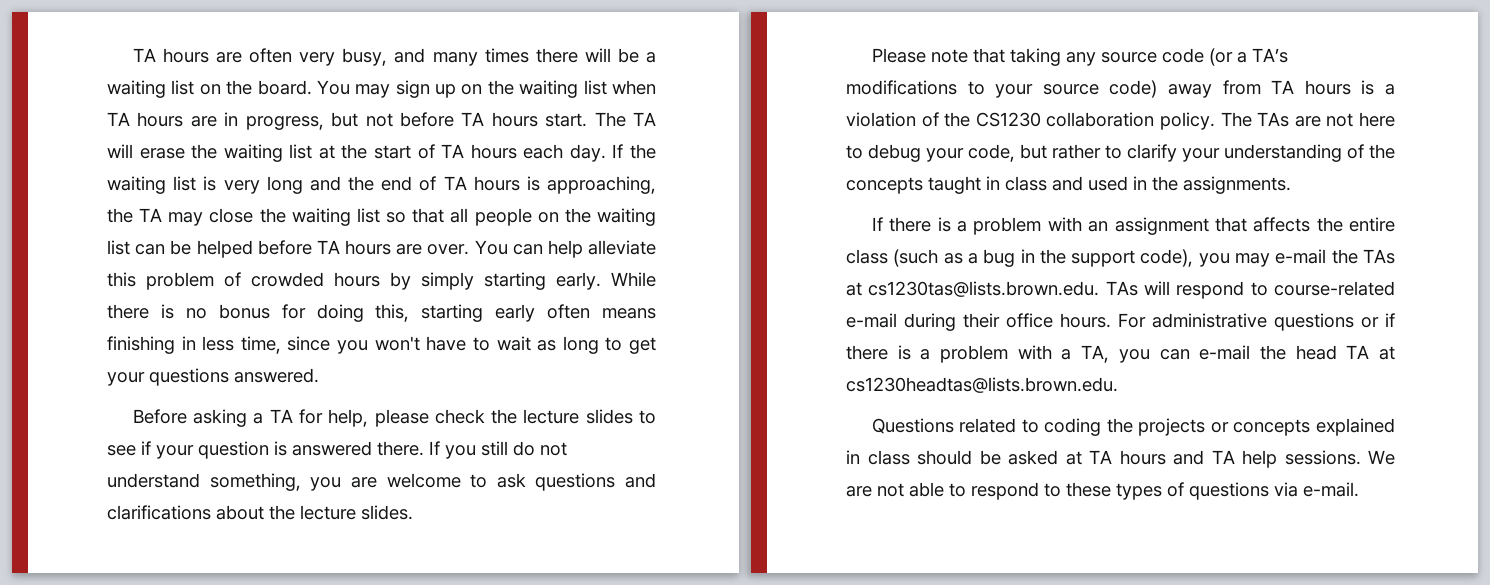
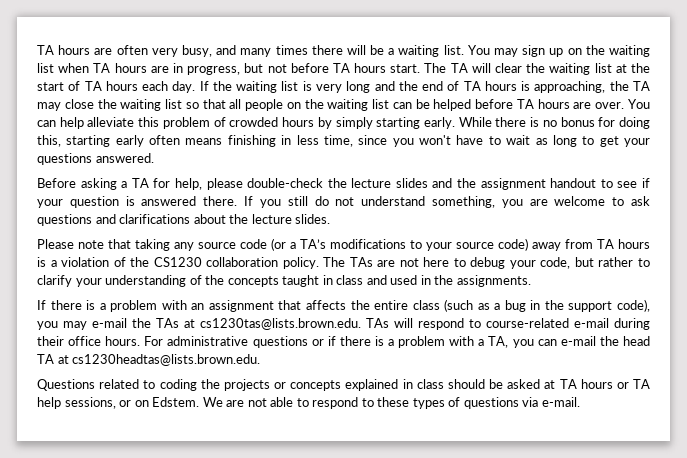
[171,80,312,95] list on the board. -> [443,45,464,55] list.
[139,148,185,159] erase -> [495,63,523,73] clear
[434,409,485,424] check -> [247,178,324,188] double-check
(633, 416) none -> [432,178,597,190] and the assignment handout
[1173,450,1204,465] and -> [616,382,629,389] or
[1284,450,1361,465] sessions. -> [64,397,200,409] sessions, or on Edstem.

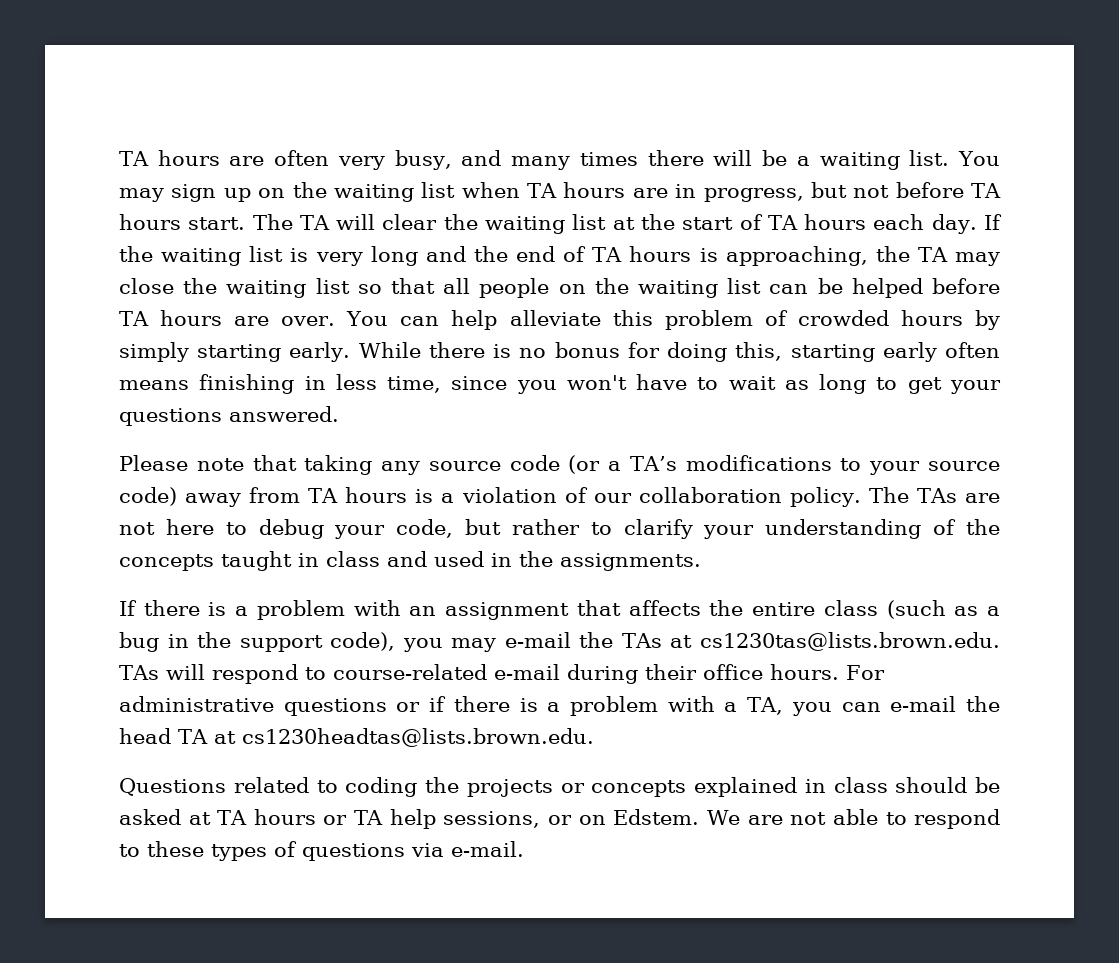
[37,178,650,190] [37,196,650,208] [37,214,331,226] // Before asking a TA for help, please double-check the lecture slides and the assignment handout to see if your question is answered there. If you still do not understand something, you are welcome to ask questions and clarifications about the lecture slides. -> (339, 414) none
[130,257,202,267] the CS1230 -> [593,493,632,503] our

